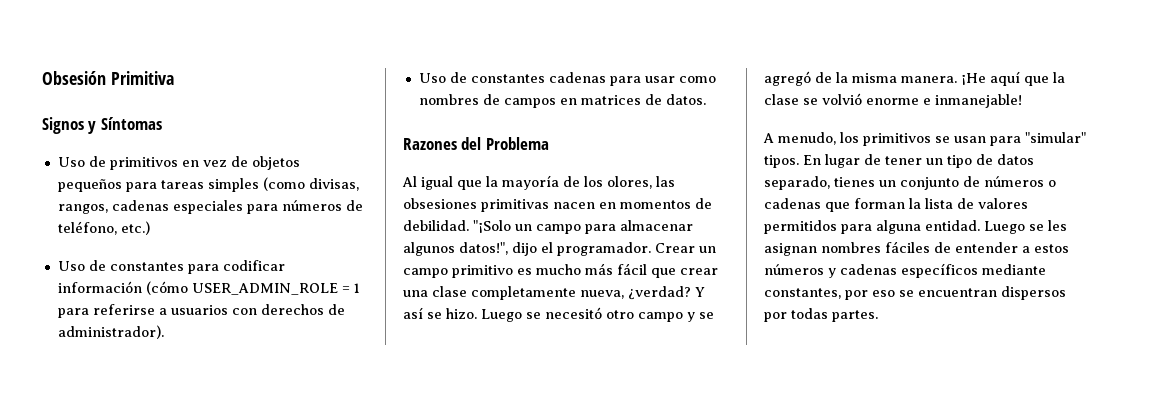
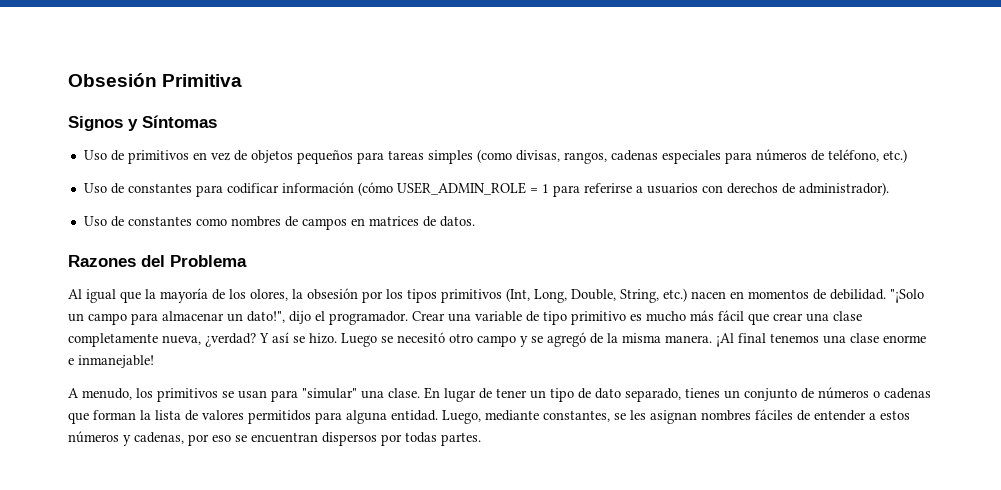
[548,72,675,86] cadenas para usar -> (192, 221) none
[656,176,675,187] [403,198,549,212] las obsesiones primitivas -> [292,288,687,303] la obsesión por los tipos primitivos (Int, Long, Double, String, etc.)
[403,242,508,256] algunos datos!", -> [227,311,285,323] un dato!",
[699,246,716,253] [403,268,448,278] un campo -> [448,311,567,325] una variable de tipo
[961,71,1065,86] [764,93,862,105] ¡He aquí que la clase se volvió -> [716,333,879,347] ¡Al final tenemos una clase
[764,155,799,168] tipos. -> [361,388,420,399] una clase.
[997,154,1034,165] datos -> [595,388,621,399] dato
[984,221,1025,234] Luego -> [442,410,610,424] Luego, mediante constantes,
[840,263,1046,278] [764,288,841,299] cadenas específicos mediante constantes, -> [134,432,184,444] cadenas,

